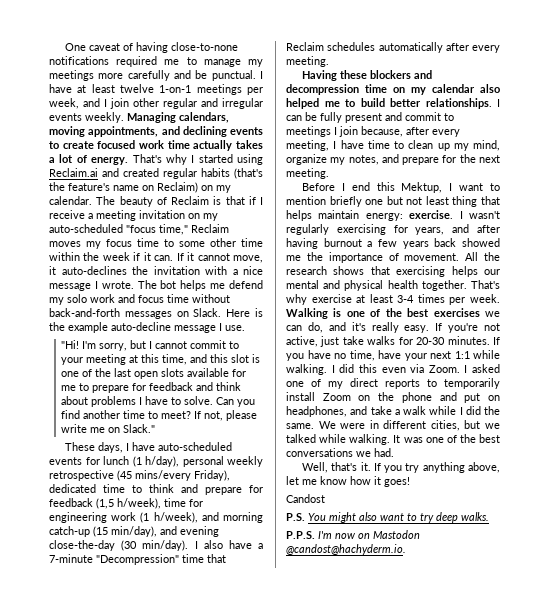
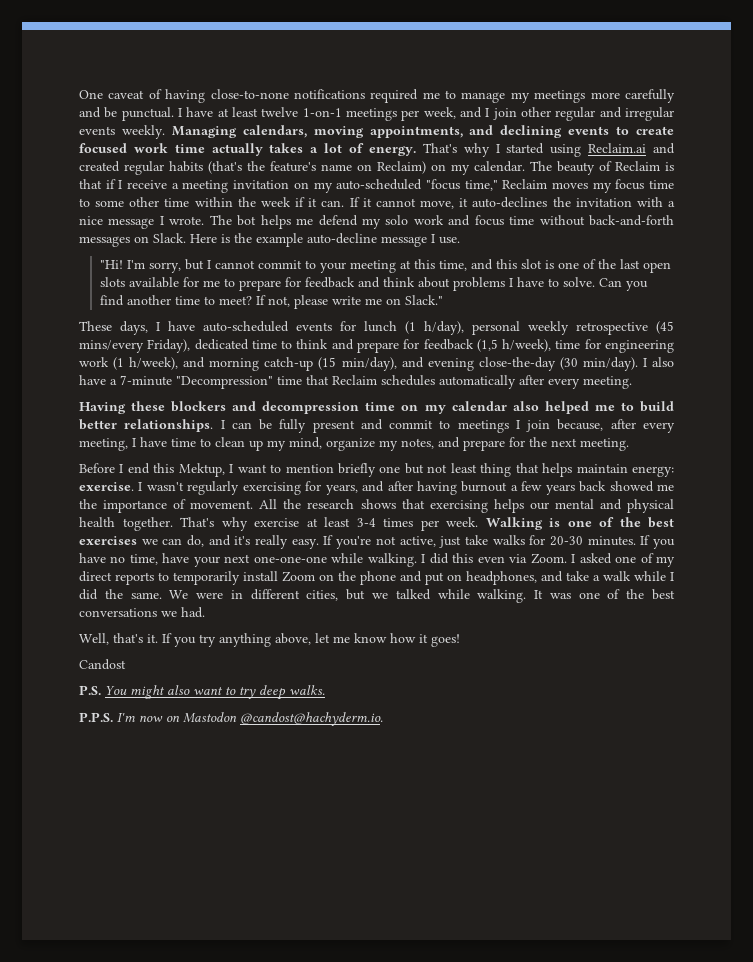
[454,351,470,359] 1:1 -> [253,556,327,563] one-one-one

